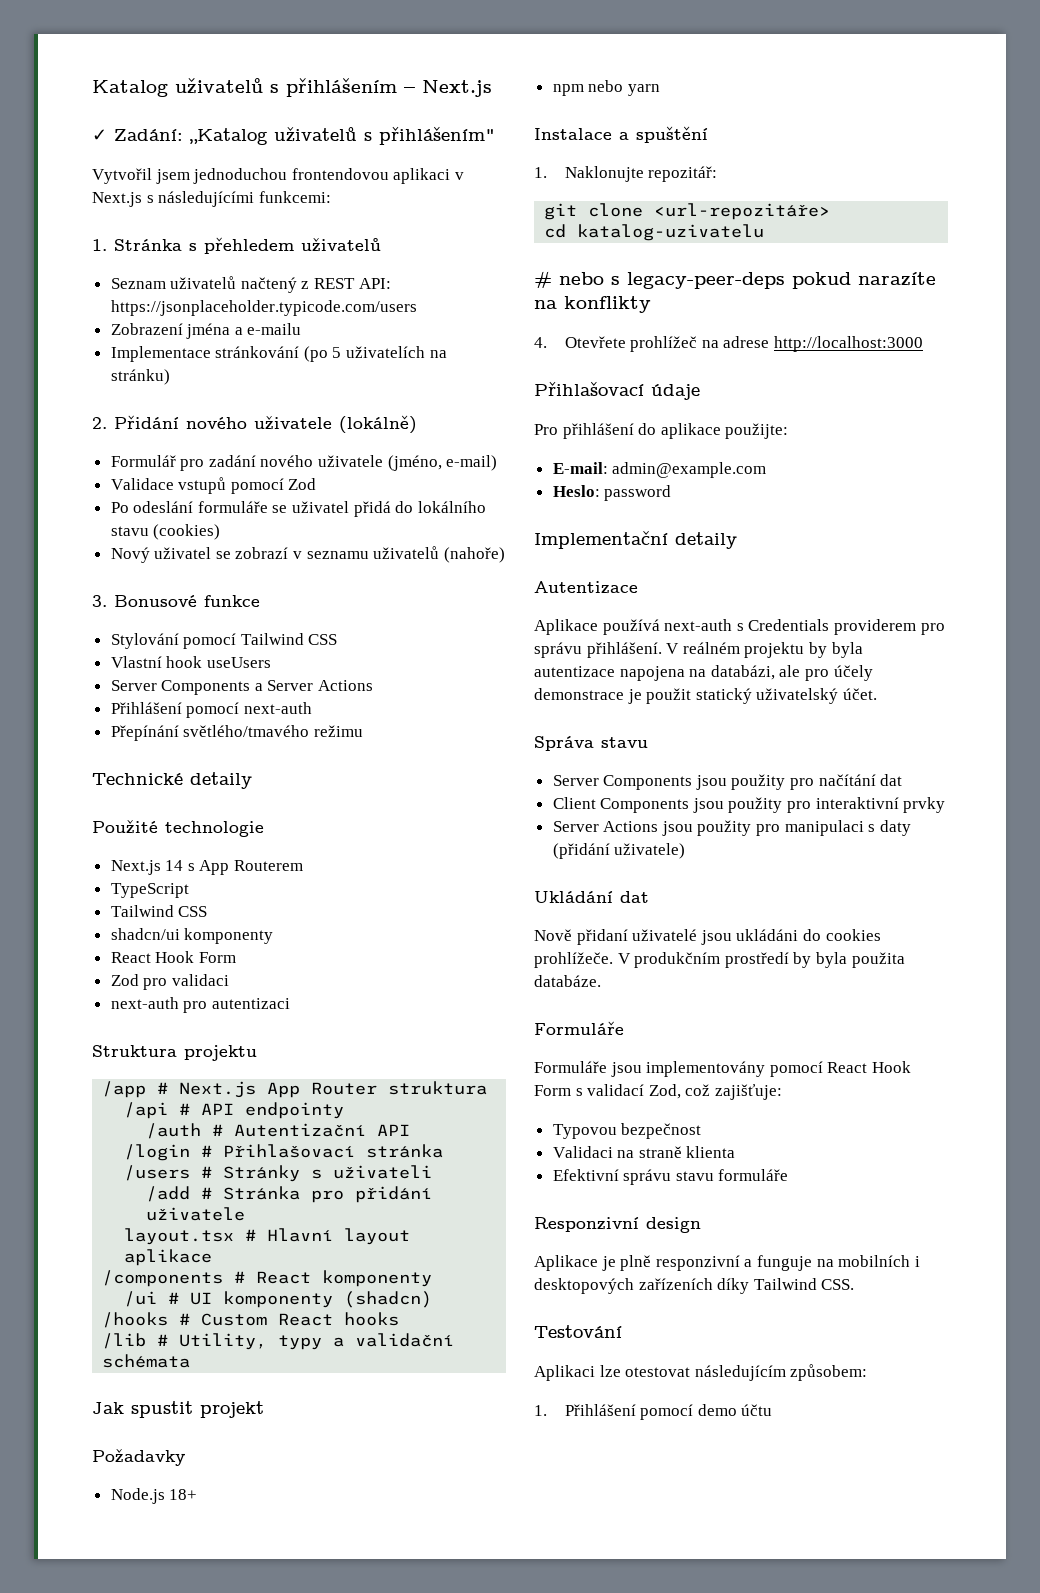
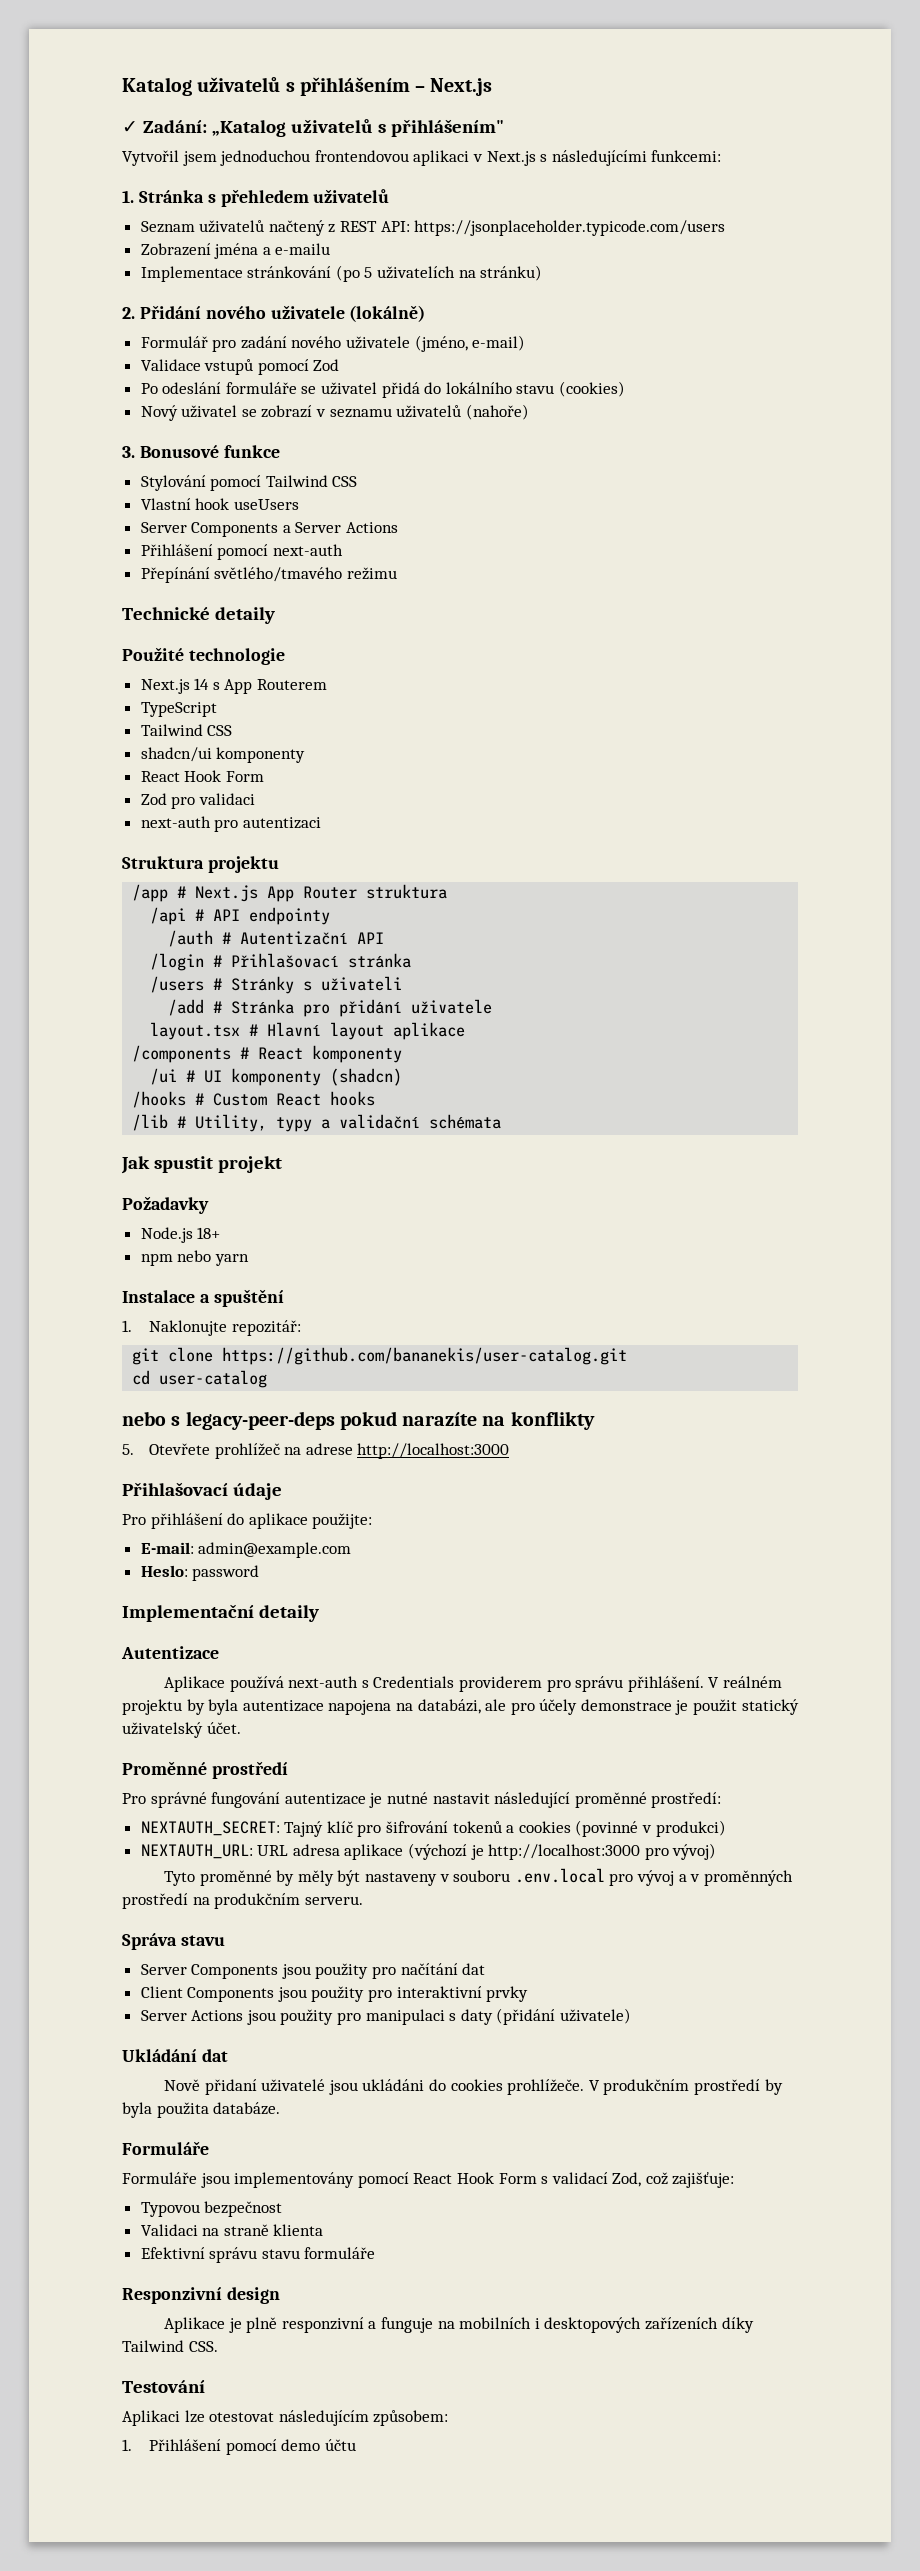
[654,203,831,220] <url-repozitáře> -> [222,1347,628,1365] https://github.com/bananekis/user-catalog.git
[577,224,765,241] [534,271,552,288] katalog-uzivatelu // # -> [159,1370,268,1388] user-catalog //
[534,337,547,348] 4. -> [122,1444,134,1455] 5.
(877, 694) none -> [122,1761,288,1779] [122,1792,722,1808] [140,1820,726,1837] [140,1843,717,1860] [164,1868,793,1886] [122,1893,363,1909] // Proměnné prostředí // Pro správné fungování autentizace je nutné nastavit následující proměnné prostředí: // NEXTAUTH_SECRET: Tajný klíč pro šifrování tokenů a cookies (povinné v produkci) // NEXTAUTH_URL: URL adresa aplikace (výchozí je http://localhost:3000 pro vývoj) // Tyto proměnné by měly být nastaveny v souboru .env.local pro vývoj a v proměnných prostředí na produkčním serveru.

